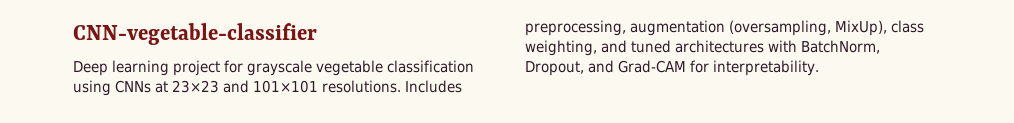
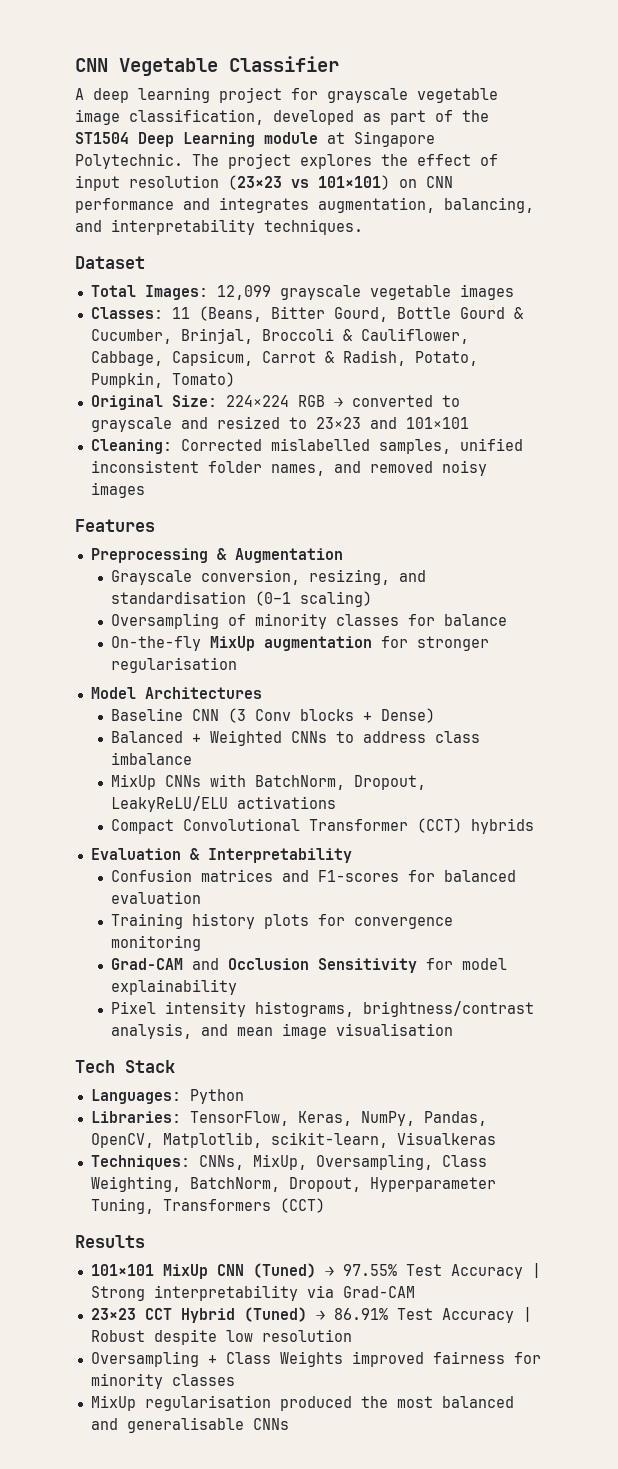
[73,23,317,45] [73,61,108,76] CNN-vegetable-classifier // Deep -> [75,56,339,76] [75,88,129,103] CNN Vegetable Classifier // A deep
[387,60,474,73] [73,80,462,96] [525,20,924,36] [525,40,880,56] [525,60,819,76] classification using CNNs at 23×23 and 101×101 resolutions. Includes preprocessing, augmentation (oversampling, MixUp), class weighting, and tuned architectures with BatchNorm, Dropout, and Grad-CAM for interpretability. -> [75,109,489,125] [75,131,435,147] [75,153,498,169] [75,175,453,191] [75,197,534,213] [75,219,363,235] [75,256,145,269] [90,284,514,300] [90,306,524,322] [90,328,469,344] [90,350,478,366] [90,372,235,388] [90,395,460,410] [90,416,469,432] [90,438,523,454] [90,460,487,476] [90,482,145,498] [75,519,155,532] [90,548,343,563] [110,569,426,585] [110,591,372,607] [110,613,507,629] [110,636,489,651] [110,657,237,673] [90,687,262,699] [110,708,435,723] [110,730,480,746] [110,752,192,765] [110,774,426,790] [110,796,336,812] [110,818,534,834] [90,848,352,863] [110,869,516,882] [110,891,201,904] [110,913,453,929] [110,935,201,951] [110,958,507,973] [110,979,237,995] [110,1001,534,1017] [110,1023,453,1039] [75,1060,175,1073] [90,1089,244,1104] [90,1111,487,1126] [90,1132,496,1148] [90,1154,487,1170] [90,1176,496,1192] [90,1198,325,1214] [75,1235,145,1248] [90,1263,541,1279] [90,1285,415,1301] [90,1307,532,1323] [90,1329,352,1345] [90,1351,541,1367] [90,1373,235,1389] [90,1395,514,1411] [90,1417,289,1433] image classification, developed as part of the ST1504 Deep Learning module at Singapore Polytechnic. The project explores the effect of input resolution (23×23 vs 101×101) on CNN performance and integrates augmentation, balancing, and interpretability techniques. // Dataset // Total Images: 12,099 grayscale vegetable images // Classes: 11 (Beans, Bitter Gourd, Bottle Gourd & Cucumber, Brinjal, Broccoli & Cauliflower, Cabbage, Capsicum, Carrot & Radish, Potato, Pumpkin, Tomato) // Original Size: 224×224 RGB → converted to grayscale and resized to 23×23 and 101×101 // Cleaning: Corrected mislabelled samples, unified inconsistent folder names, and removed noisy images // Features // Preprocessing & Augmentation // Grayscale conversion, resizing, and standardisation (0–1 scaling) // Oversampling of minority classes for balance // On-the-fly MixUp augmentation for stronger regularisation // Model Architectures // Baseline CNN (3 Conv blocks + Dense) // Balanced + Weighted CNNs to address class imbalance // MixUp CNNs with BatchNorm, Dropout, LeakyReLU/ELU activations // Compact Convolutional Transformer (CCT) hybrids // Evaluation & Interpretability // Confusion matrices and F1-scores for balanced evaluation // Training history plots for convergence monitoring // Grad-CAM and Occlusion Sensitivity for model explainability // Pixel intensity histograms, brightness/contrast analysis, and mean image visualisation // Tech Stack // Languages: Python // Libraries: TensorFlow, Keras, NumPy, Pandas, OpenCV, Matplotlib, scikit-learn, Visualkeras // Techniques: CNNs, MixUp, Oversampling, Class Weighting, BatchNorm, Dropout, Hyperparameter Tuning, Transformers (CCT) // Results // 101×101 MixUp CNN (Tuned) → 97.55% Test Accuracy | Strong interpretability via Grad-CAM // 23×23 CCT Hybrid (Tuned) → 86.91% Test Accuracy | Robust despite low resolution // Oversampling + Class Weights improved fairness for minority classes // MixUp regularisation produced the most balanced and generalisable CNNs

